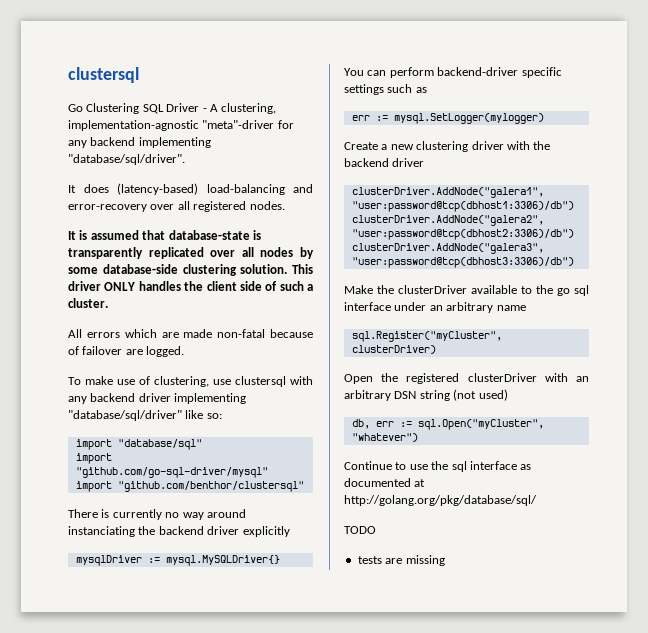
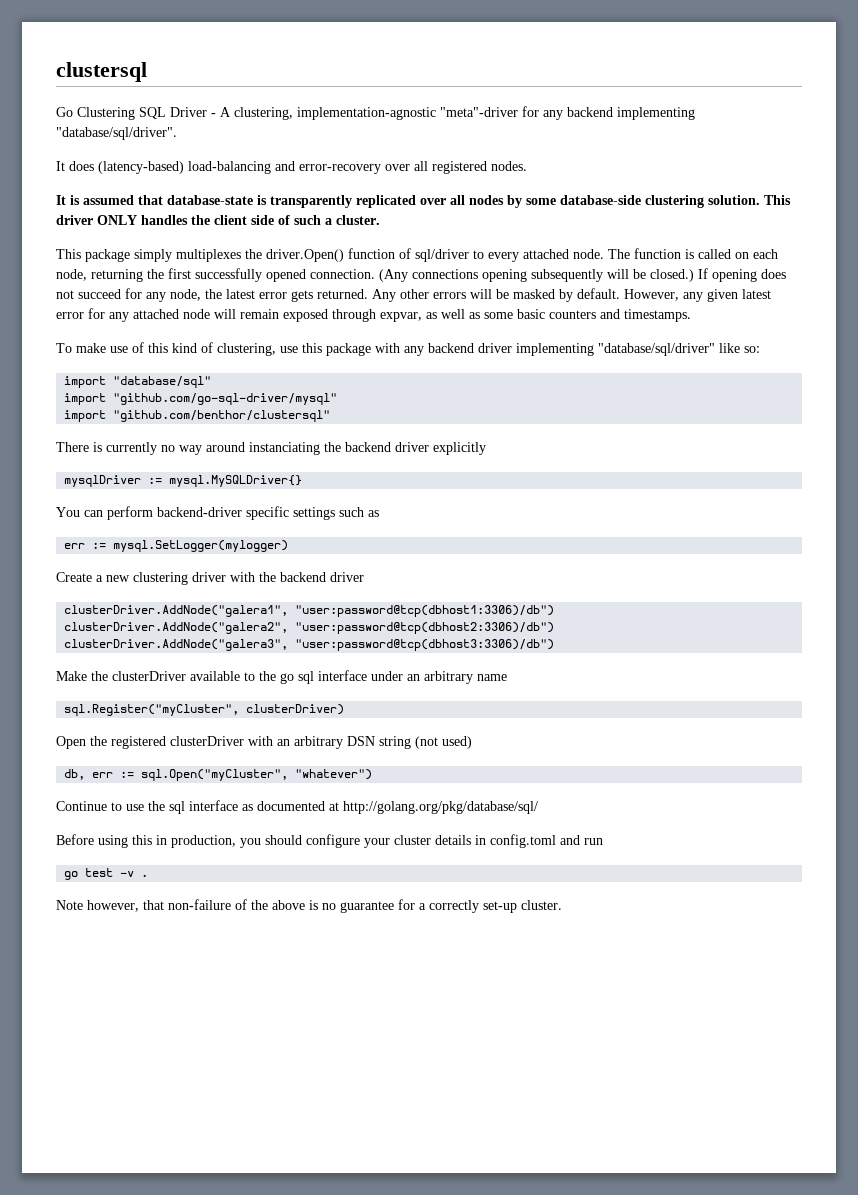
[68,329,313,338] [68,346,185,357] [68,376,286,387] All errors which are made non-fatal because of failover are logged. // To make use of clustering, use clustersql -> [56,248,778,262] [56,268,786,282] [56,288,771,302] [56,308,691,322] [56,342,371,356] This package simply multiplexes the driver.Open() function of sql/driver to every attached node. The function is called on each node, returning the first successfully opened connection. (Any connections opening subsequently will be closed.) If opening does not succeed for any node, the latest error gets returned. Any other errors will be masked by default. However, any given latest error for any attached node will remain exposed through expvar, as well as some basic counters and timestamps. // To make use of this kind of clustering, use this package
[344,526,376,534] [357,555,445,566] TODO // tests are missing -> [56,834,603,848] [64,868,149,880] [56,899,562,913] Before using this in production, you should configure your cluster details in config.toml and run // go test -v . // Note however, that non-failure of the above is no guarantee for a correctly set-up cluster.

